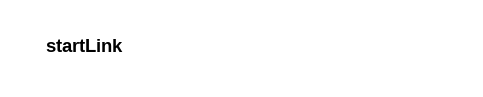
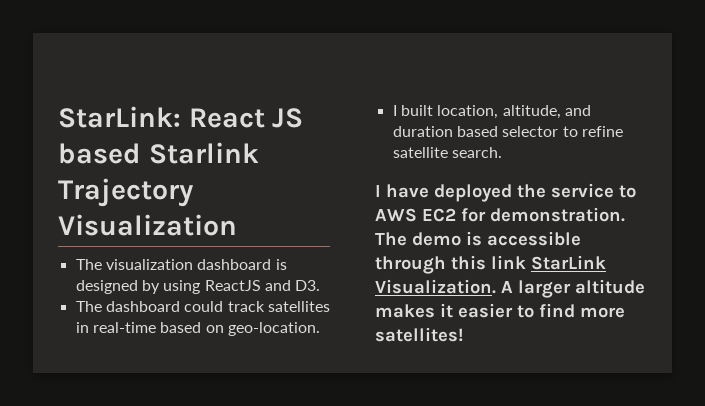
[46,39,123,52] startLink -> [58,106,304,128] [58,142,259,164] [58,178,194,207] [58,214,237,236] [75,259,287,270] [75,280,321,294] [75,301,330,312] [75,322,320,336] [392,105,591,119] [392,126,623,137] [392,147,502,158] [375,183,636,202] [375,207,625,222] [375,231,581,246] [375,255,606,274] [375,279,645,298] [375,303,625,318] [375,327,463,342] StarLink: React JS based Starlink Trajectory Visualization // The visualization dashboard is designed by using ReactJS and D3. // The dashboard could track satellites in real-time based on geo-location. // I built location, altitude, and duration based selector to refine satellite search. // I have deployed the service to AWS EC2 for demonstration. The demo is accessible through this link StarLink Visualization. A larger altitude makes it easier to find more satellites!

